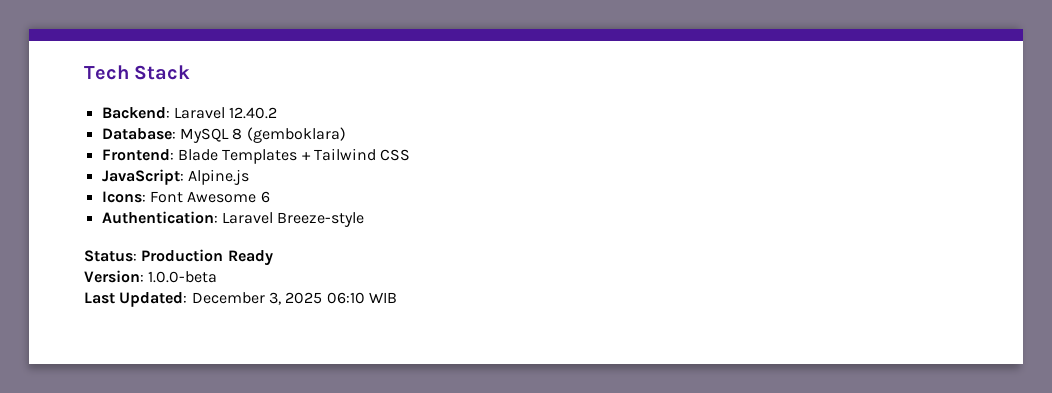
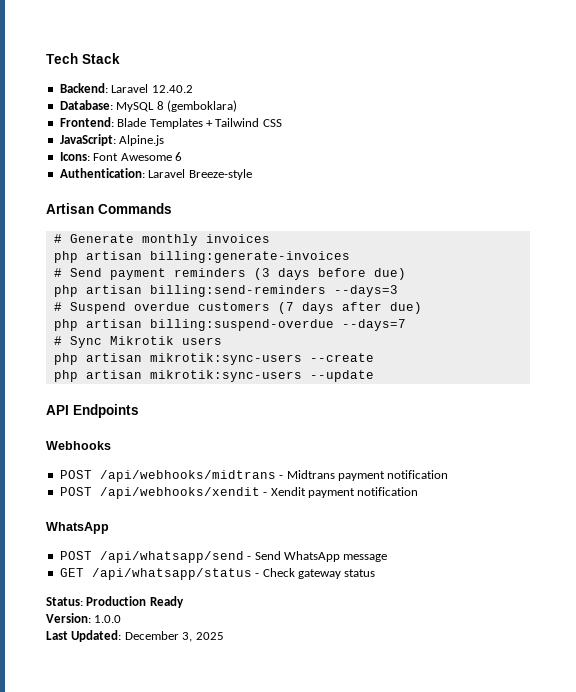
(365, 219) none -> [46,203,172,214] [53,234,270,246] [53,251,350,263] [53,268,406,280] [53,285,398,297] [53,302,422,314] [53,319,406,331] [53,336,222,348] [53,353,374,365] [53,370,374,382] [46,404,139,418] [46,441,111,450] [59,470,449,482] [59,487,419,499] [46,522,109,534] [59,551,388,563] [59,568,376,580] // Artisan Commands // # Generate monthly invoices // php artisan billing:generate-invoices // # Send payment reminders (3 days before due) // php artisan billing:send-reminders --days=3 // # Suspend overdue customers (7 days after due) // php artisan billing:suspend-overdue --days=7 // # Sync Mikrotik users // php artisan mikrotik:sync-users --create // php artisan mikrotik:sync-users --update // API Endpoints // Webhooks // POST /api/webhooks/midtrans - Midtrans payment notification // POST /api/webhooks/xendit - Xendit payment notification // WhatsApp // POST /api/whatsapp/send - Send WhatsApp message // GET /api/whatsapp/status - Check gateway status
[148,271,218,283] 1.0.0-beta -> [94,615,122,623] 1.0.0
[326,292,397,304] 06:10 WIB -> (224, 636) none

